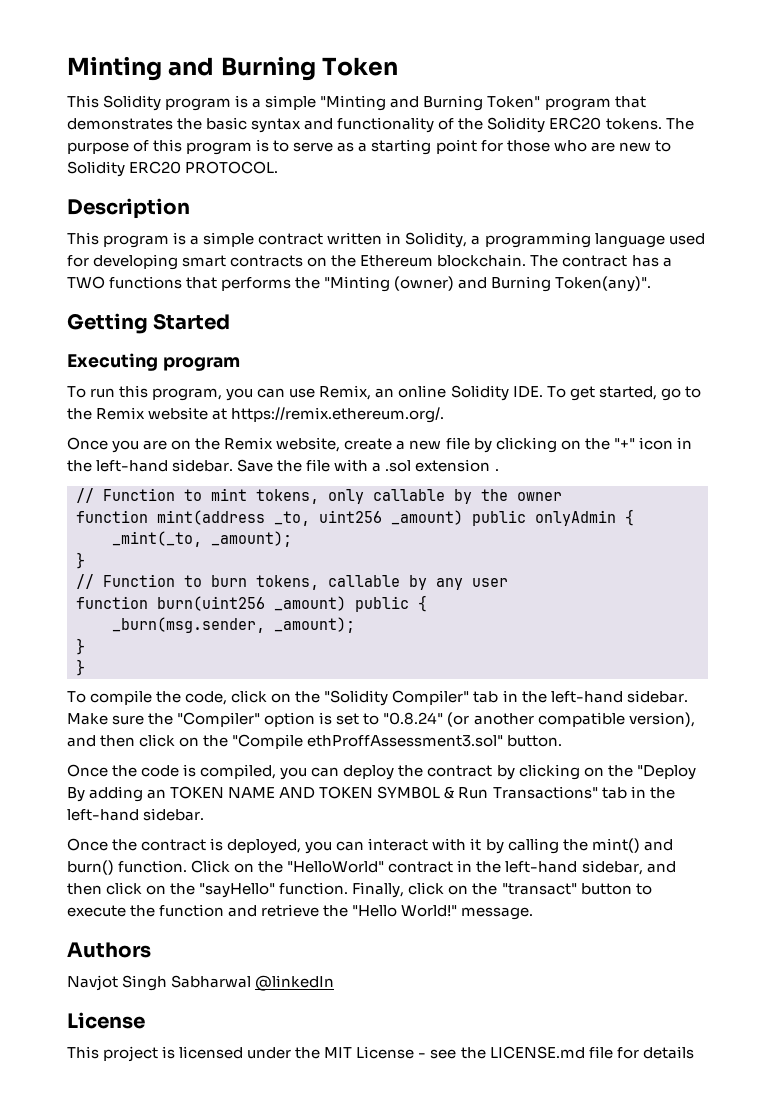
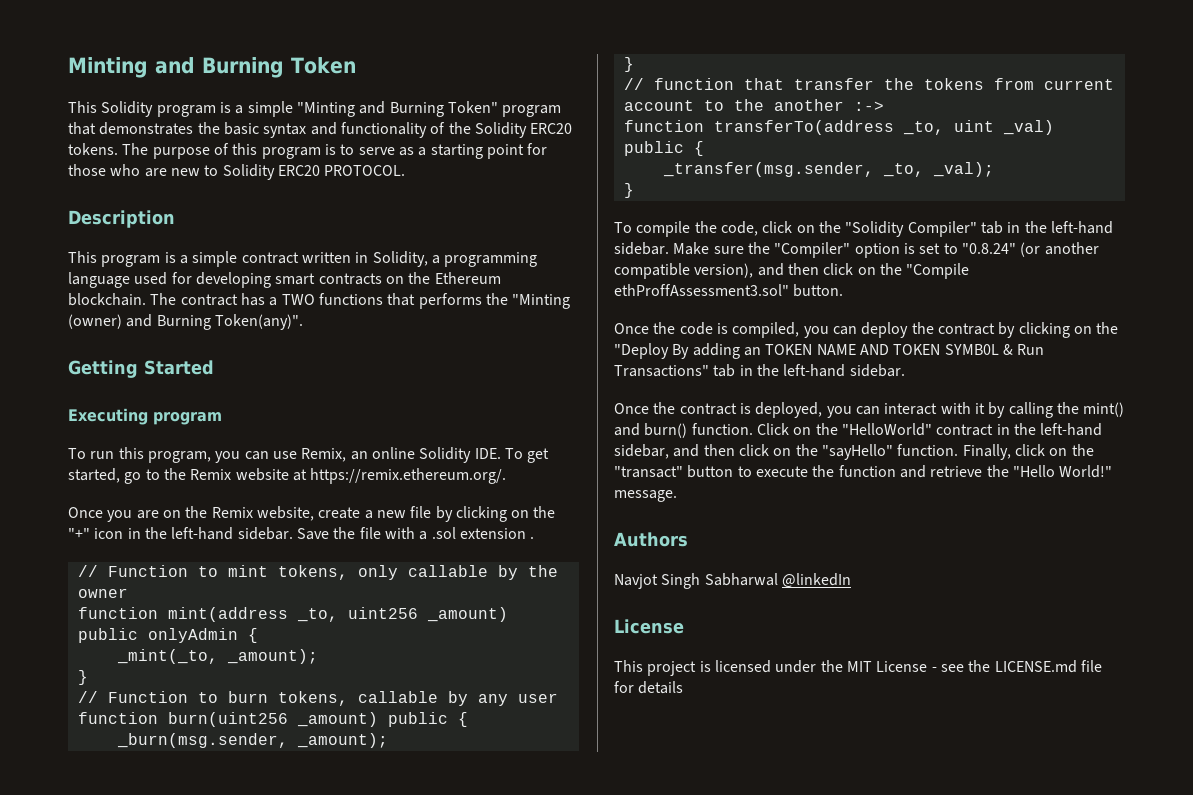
(85, 646) none -> [623,78,1114,90] [623,99,884,111] [623,120,1054,135] [623,141,704,156] [662,162,994,177] // // function that transfer the tokens from current account to the another :-> // function transferTo(address _to, uint _val) public { // _transfer(msg.sender, _to, _val);

